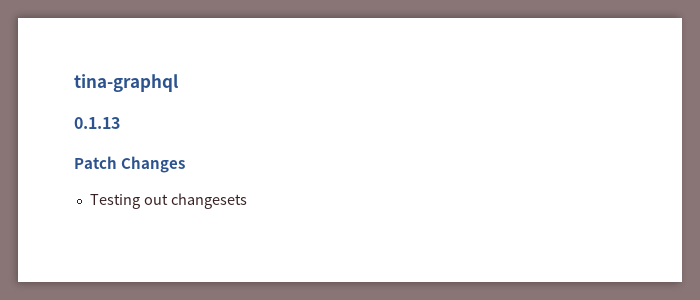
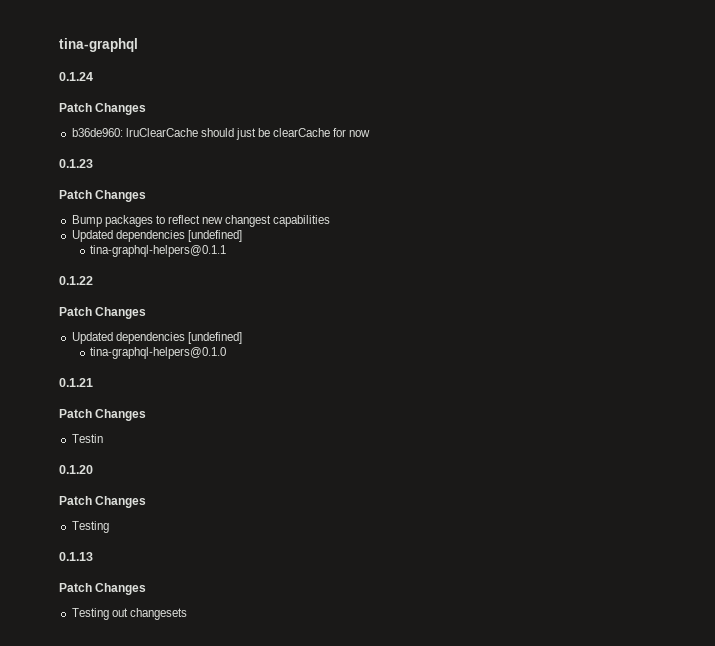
(178, 83) none -> [59,72,93,81] [59,103,147,115] [71,128,371,140] [59,159,93,168] [59,190,147,202] [71,215,331,227] [71,230,242,242] [90,245,227,257] [59,276,93,285] [59,307,147,319] [71,332,242,344] [90,347,227,359] [59,378,93,387] [59,409,147,421] [71,434,103,443] [59,465,93,474] [59,496,147,508] [71,521,109,533] // 0.1.24 // Patch Changes // b36de960: lruClearCache should just be clearCache for now // 0.1.23 // Patch Changes // Bump packages to reflect new changest capabilities // Updated dependencies [undefined] // tina-graphql-helpers@0.1.1 // 0.1.22 // Patch Changes // Updated dependencies [undefined] // tina-graphql-helpers@0.1.0 // 0.1.21 // Patch Changes // Testin // 0.1.20 // Patch Changes // Testing

